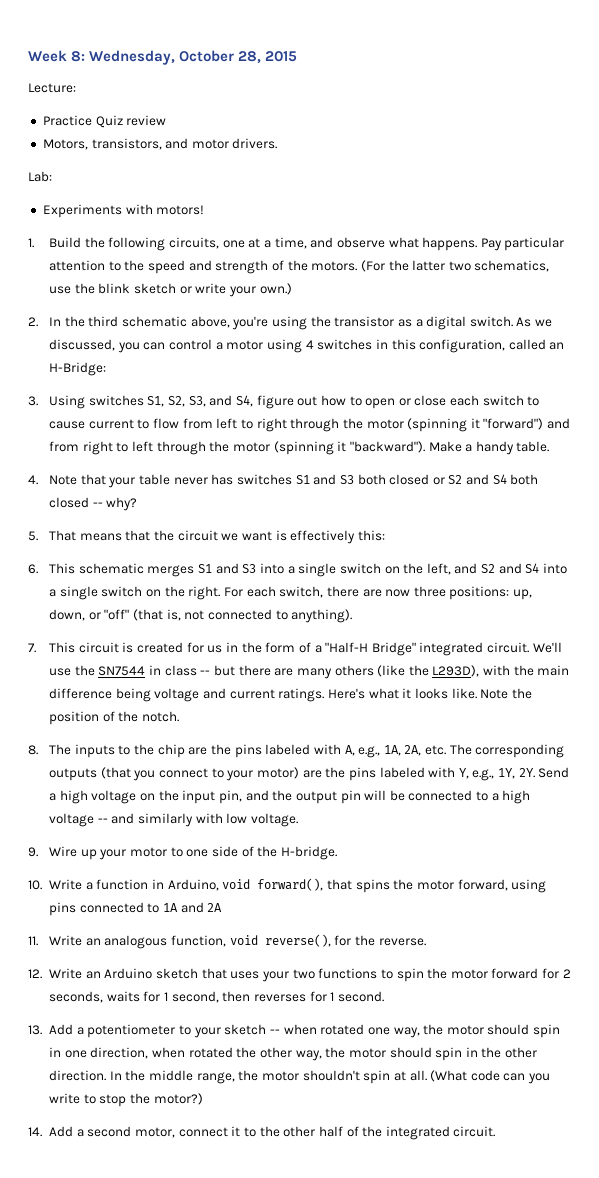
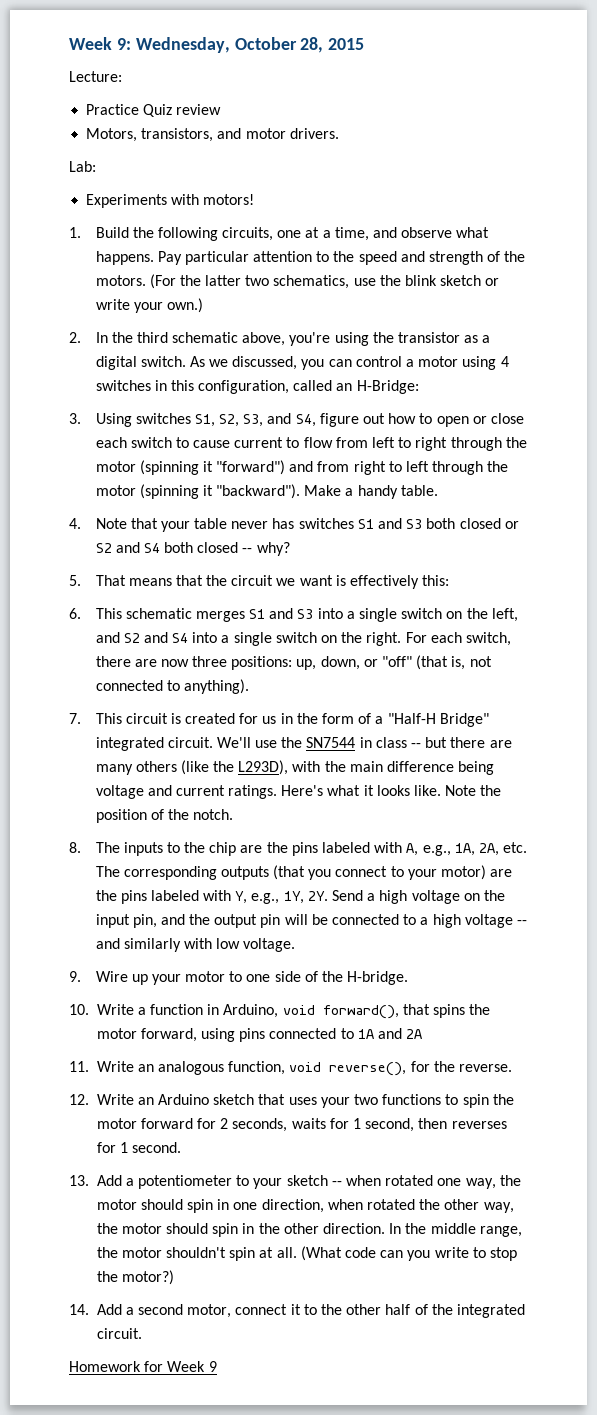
[28,50,86,62] Week 8: -> [69,37,131,50] Week 9:
(496, 1131) none -> [69,1361,217,1372] // Homework for Week 9

